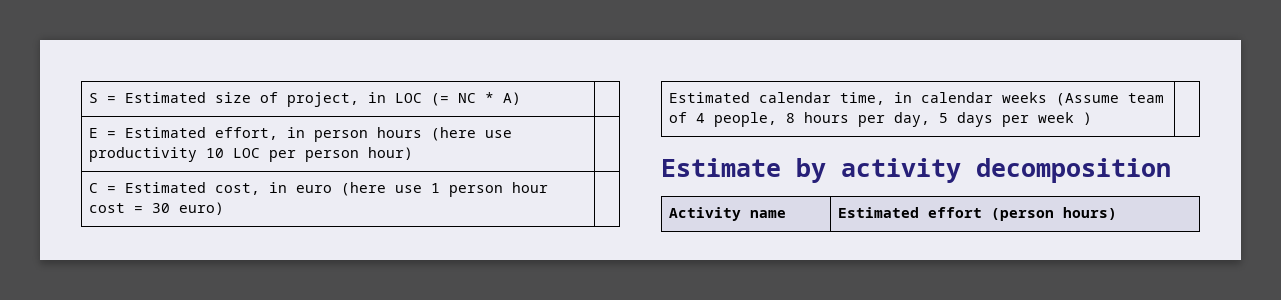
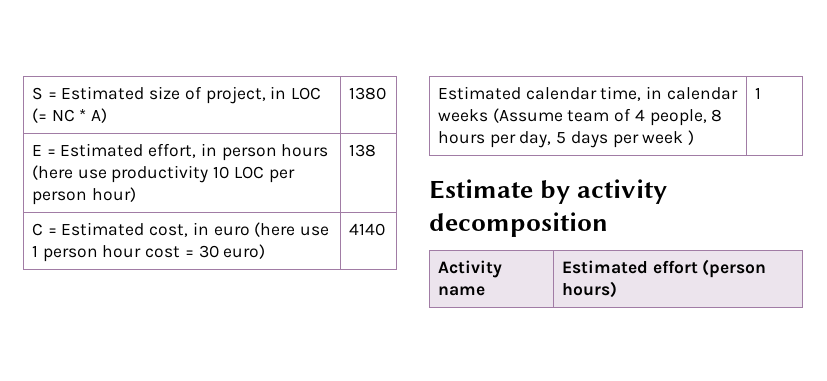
(522, 98) none -> [348,87,386,100] 1380
(414, 153) none -> [348,144,376,157] 138
(225, 208) none -> [348,223,385,236] 4140
(1093, 118) none -> [754,87,761,99] 1

